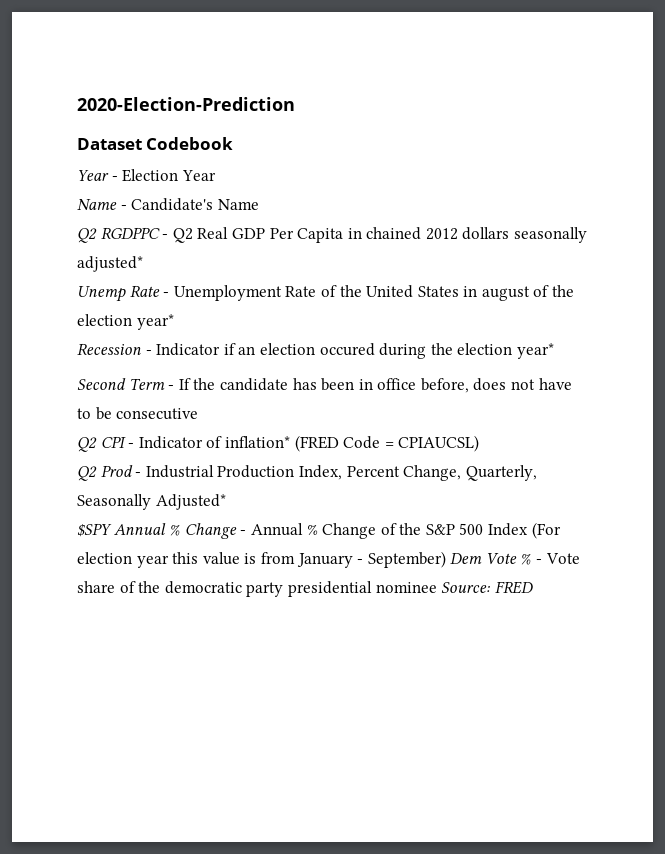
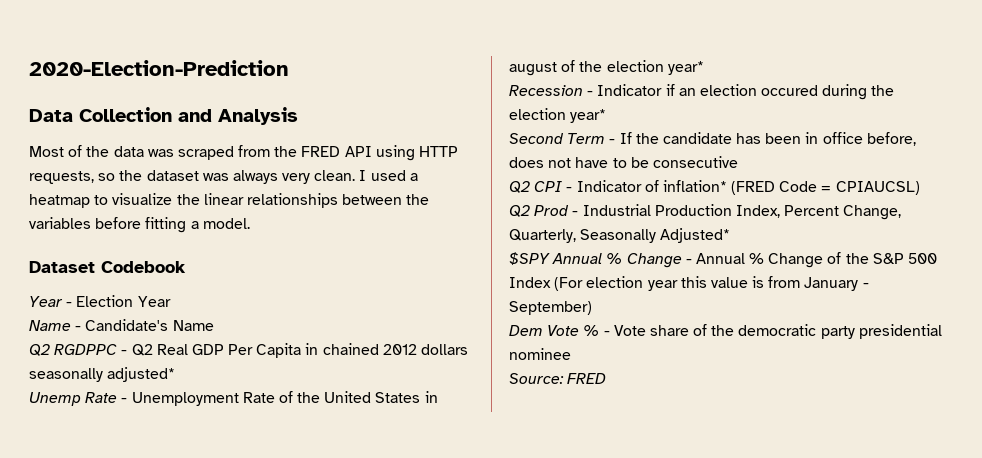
(295, 104) none -> [29,107,298,125] [29,145,459,161] [29,170,418,184] [29,193,430,208] [29,217,250,233] // Data Collection and Analysis // Most of the data was scraped from the FRED API using HTTP requests, so the dataset was always very clean. I used a heatmap to visualize the linear relationships between the variables before fitting a model.
(446, 559) none -> (592, 308) //
(437, 587) none -> (571, 354) //

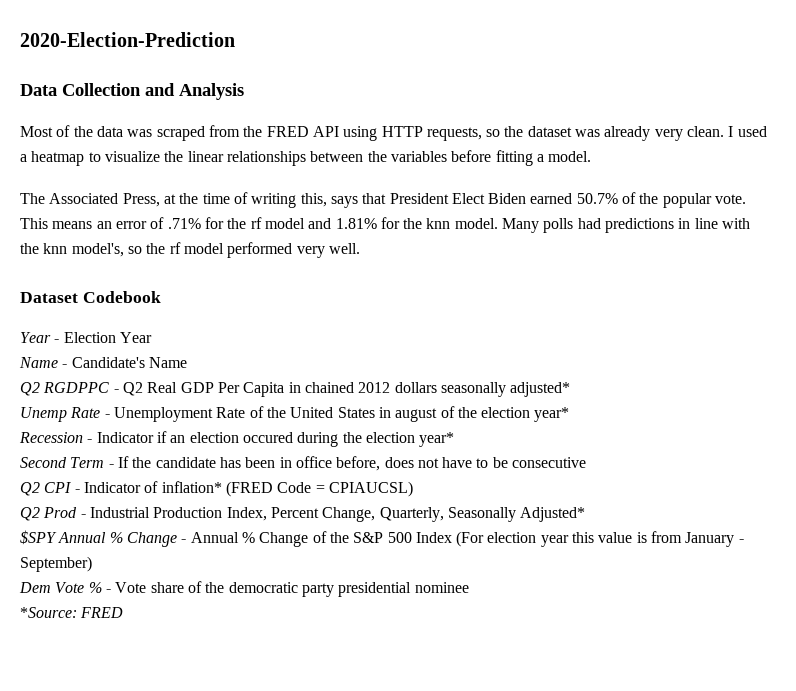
[232,170,278,184] always -> [604,126,651,141] already
(250, 223) none -> [20,192,747,208] [20,217,751,233] [20,242,360,258] // The Associated Press, at the time of writing this, says that President Elect Biden earned 50.7% of the popular vote. This means an error of .71% for the rf model and 1.81% for the knn model. Many polls had predictions in line with the knn model's, so the rf model performed very well.
[509,373,564,384] Source: -> [20,607,77,618] *Source:

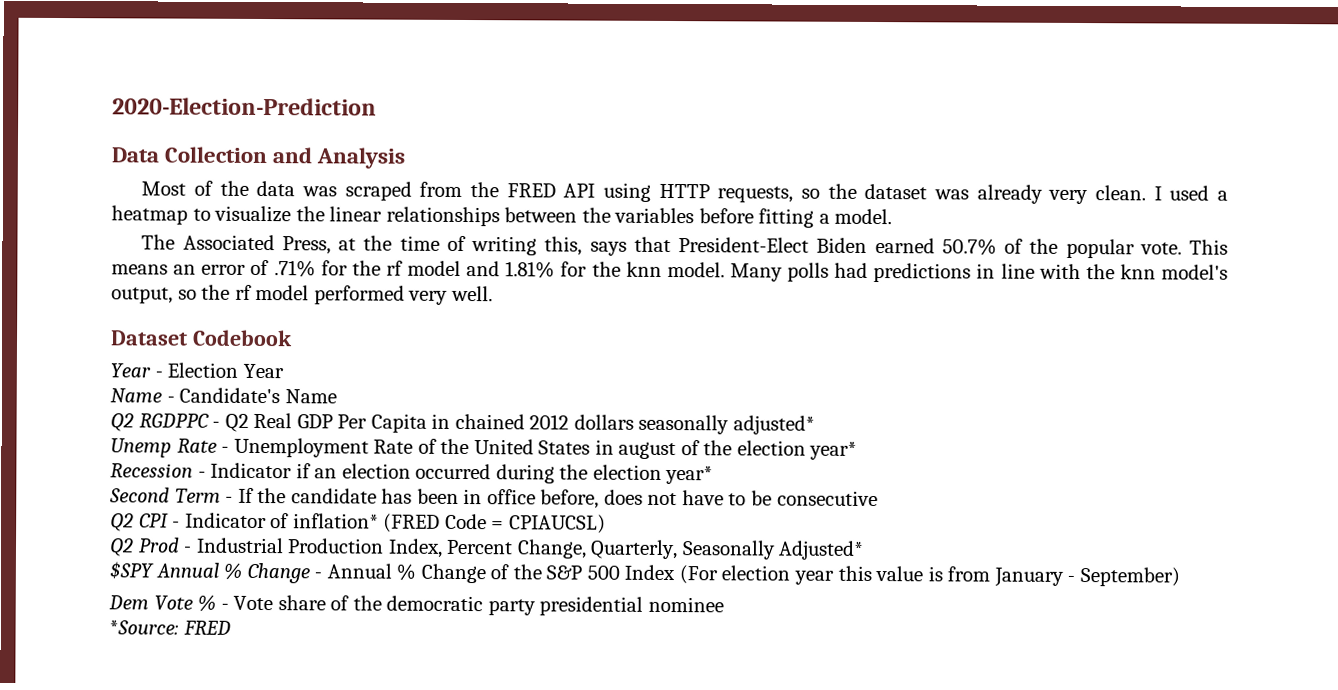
[389,193,485,204] President Elect -> [678,237,810,253] President-Elect
[71,243,124,257] model's, -> [1161,264,1228,280] [111,287,173,304] model's output,
[242,432,293,443] occured -> [415,463,492,480] occurred

